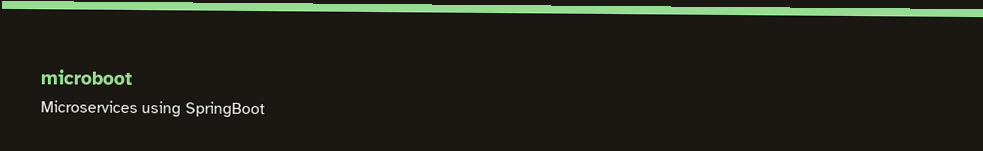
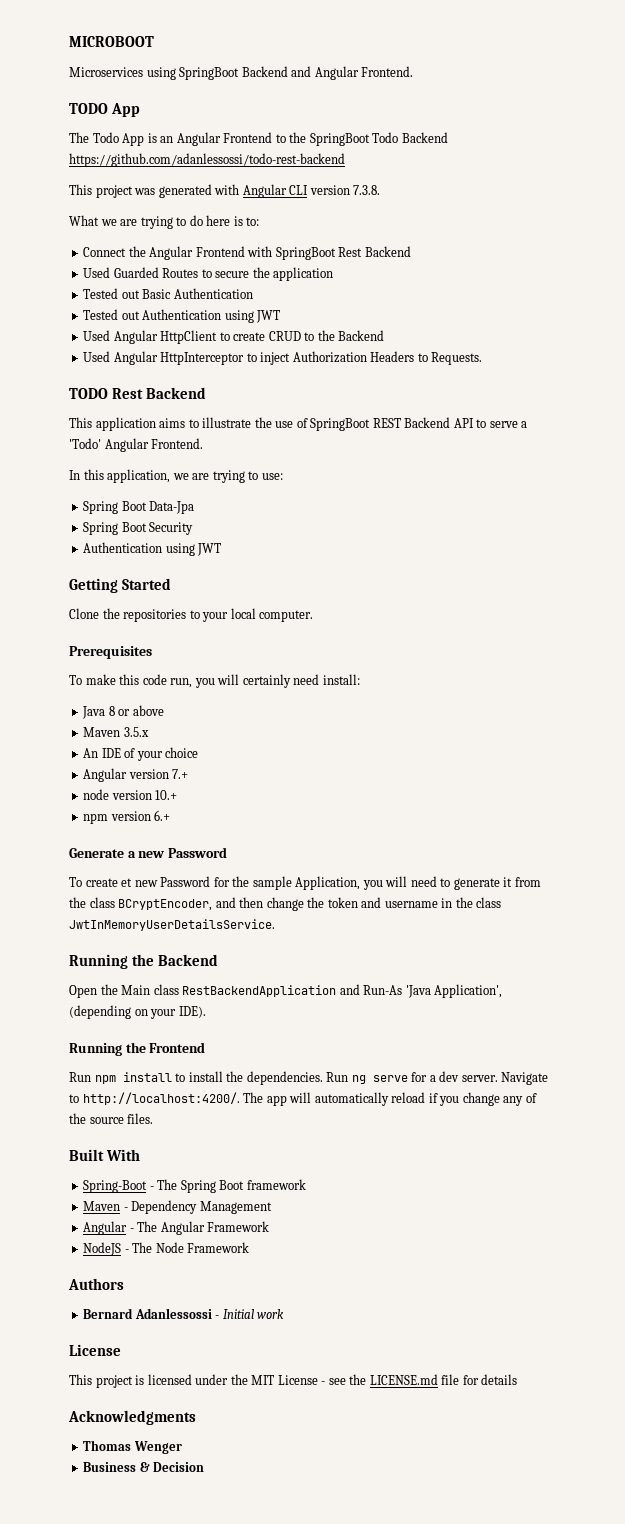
[40,69,133,85] microboot -> [69,36,154,47] MICROBOOT
(265, 110) none -> [241,66,414,80] [69,103,140,117] [69,132,448,146] [69,153,345,167] [69,184,381,198] [69,215,260,229] [83,246,411,260] [83,267,334,281] [83,288,253,299] [83,309,281,323] [83,330,385,344] [83,351,483,365] [69,387,206,399] [69,417,528,431] [69,438,204,452] [69,469,283,483] [83,501,195,514] [83,522,194,535] [83,542,222,556] [69,578,171,593] [69,608,314,622] [69,646,152,659] [69,674,360,688] [82,705,164,719] [83,727,149,737] [83,747,199,761] [83,768,189,782] [83,789,178,800] [83,810,171,824] [69,847,227,858] [69,876,541,890] [69,897,502,911] [69,919,275,931] [69,954,218,969] [69,984,503,998] [69,1005,206,1019] [69,1042,206,1056] [69,1071,549,1085] [69,1092,537,1106] [69,1113,154,1124] [69,1149,140,1161] [83,1179,306,1193] [83,1200,272,1214] [83,1221,270,1235] [83,1242,250,1256] [68,1278,124,1290] [83,1308,285,1319] [69,1344,121,1356] [69,1374,518,1388] [68,1410,196,1425] [83,1440,182,1454] [83,1462,205,1472] Backend and Angular Frontend. // TODO App // The Todo App is an Angular Frontend to the SpringBoot Todo Backend https://github.com/adanlessossi/todo-rest-backend // This project was generated with Angular CLI version 7.3.8. // What we are trying to do here is to: // Connect the Angular Frontend with SpringBoot Rest Backend // Used Guarded Routes to secure the application // Tested out Basic Authentication // Tested out Authentication using JWT // Used Angular HttpClient to create CRUD to the Backend // Used Angular HttpInterceptor to inject Authorization Headers to Requests. // TODO Rest Backend // This application aims to illustrate the use of SpringBoot REST Backend API to serve a 'Todo' Angular Frontend. // In this application, we are trying to use: // Spring Boot Data-Jpa // Spring Boot Security // Authentication using JWT // Getting Started // Clone the repositories to your local computer. // Prerequisites // To make this code run, you will certainly need install: // Java 8 or above // Maven 3.5.x // An IDE of your choice // Angular version 7.+ // node version 10.+ // npm version 6.+ // Generate a new Password // To create et new Password for the sample Application, you will need to generate it from the class BCryptEncoder, and then change the token and username in the class JwtInMemoryUserDetailsService. // Running the Backend // Open the Main class RestBackendApplication and Run-As 'Java Application', (depending on your IDE). // Running the Frontend // Run npm install to install the dependencies. Run ng serve for a dev server. Navigate to http://localhost:4200/. The app will automatically reload if you change any of the source files. // Built With // Spring-Boot - The Spring Boot framework // Maven - Dependency Management // Angular - The Angular Framework // NodeJS - The Node Framework // Authors // Bernard Adanlessossi - Initial work // License // This project is licensed under the MIT License - see the LICENSE.md file for details // Acknowledgments // Thomas Wenger // Business & Decision

